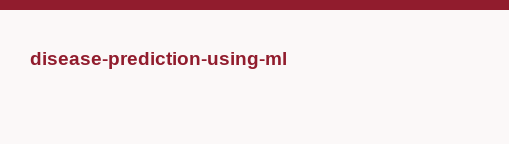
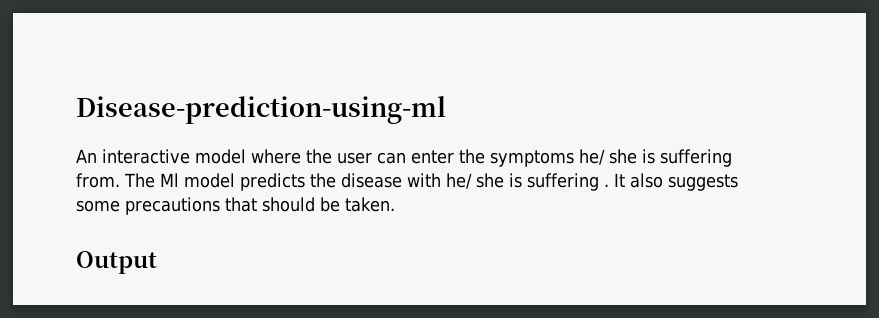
[30,52,287,69] disease-prediction-using-ml -> [76,96,446,124] [76,149,732,167] [76,173,738,191] [76,197,395,215] [76,251,157,274] Disease-prediction-using-ml // An interactive model where the user can enter the symptoms he/ she is suffering from. The Ml model predicts the disease with he/ she is suffering . It also suggests some precautions that should be taken. // Output

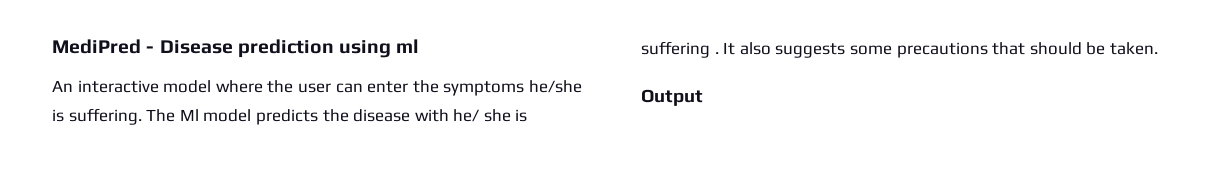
[76,96,446,124] Disease-prediction-using-ml -> [52,39,420,58] MediPred - Disease prediction using ml
[579,149,732,167] [76,173,120,188] he/ she is suffering from. -> [528,80,582,93] [52,108,142,125] he/she is suffering.

